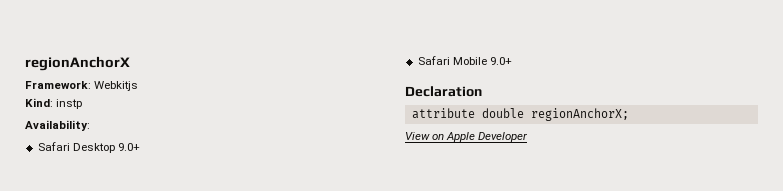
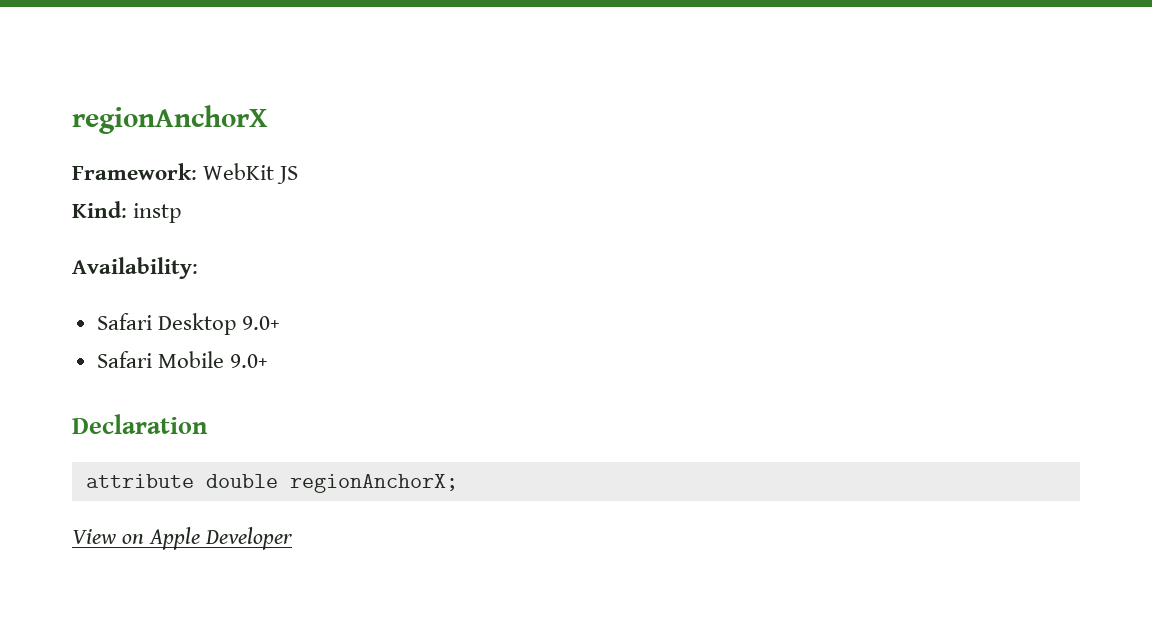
[94,81,139,91] Webkitjs -> [203,163,299,184] WebKit JS

